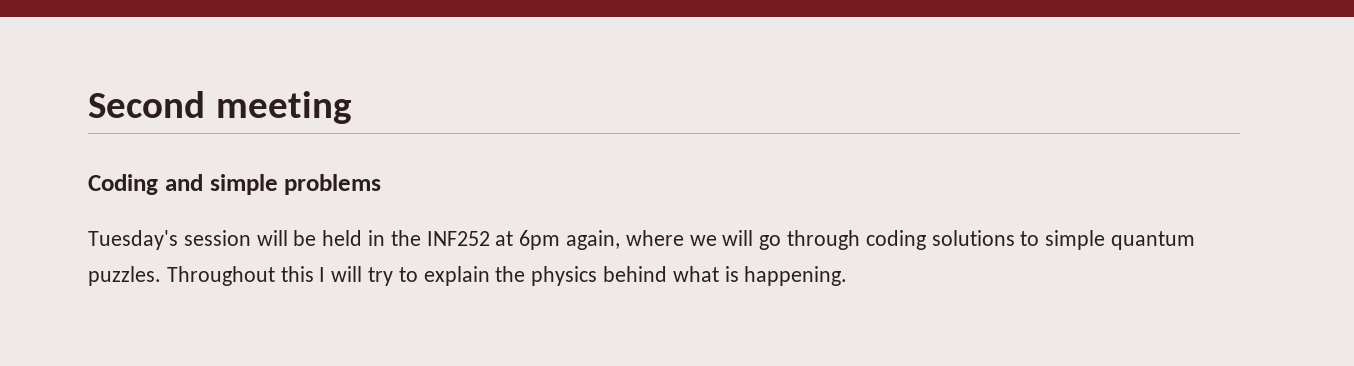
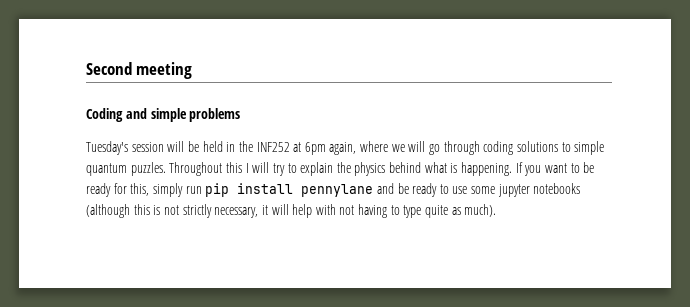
(848, 276) none -> [515,162,595,176] [86,183,581,197] [86,204,497,218] If you want to be ready for this, simply run pip install pennylane and be ready to use some jupyter notebooks (although this is not strictly necessary, it will help with not having to type quite as much).

